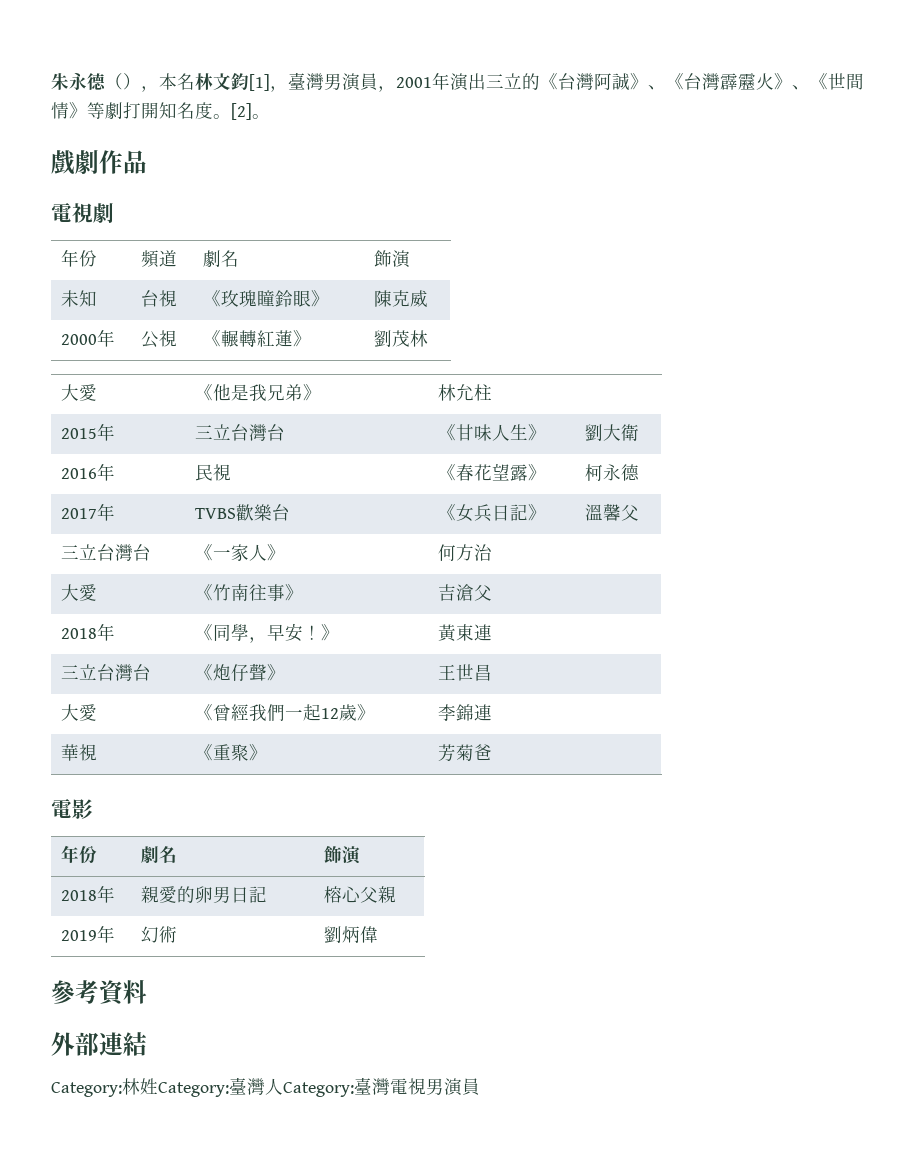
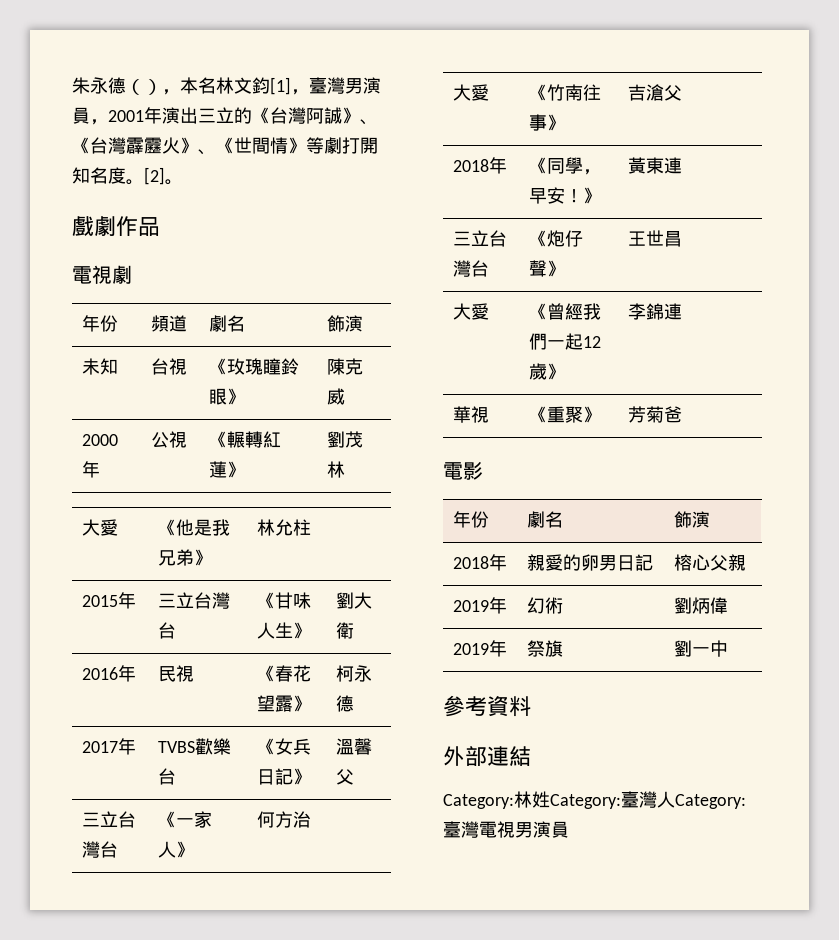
(378, 934) none -> [453,640,508,657] [527,640,564,657] [674,640,729,657] // 2019年 | 祭旗 | 劉一中

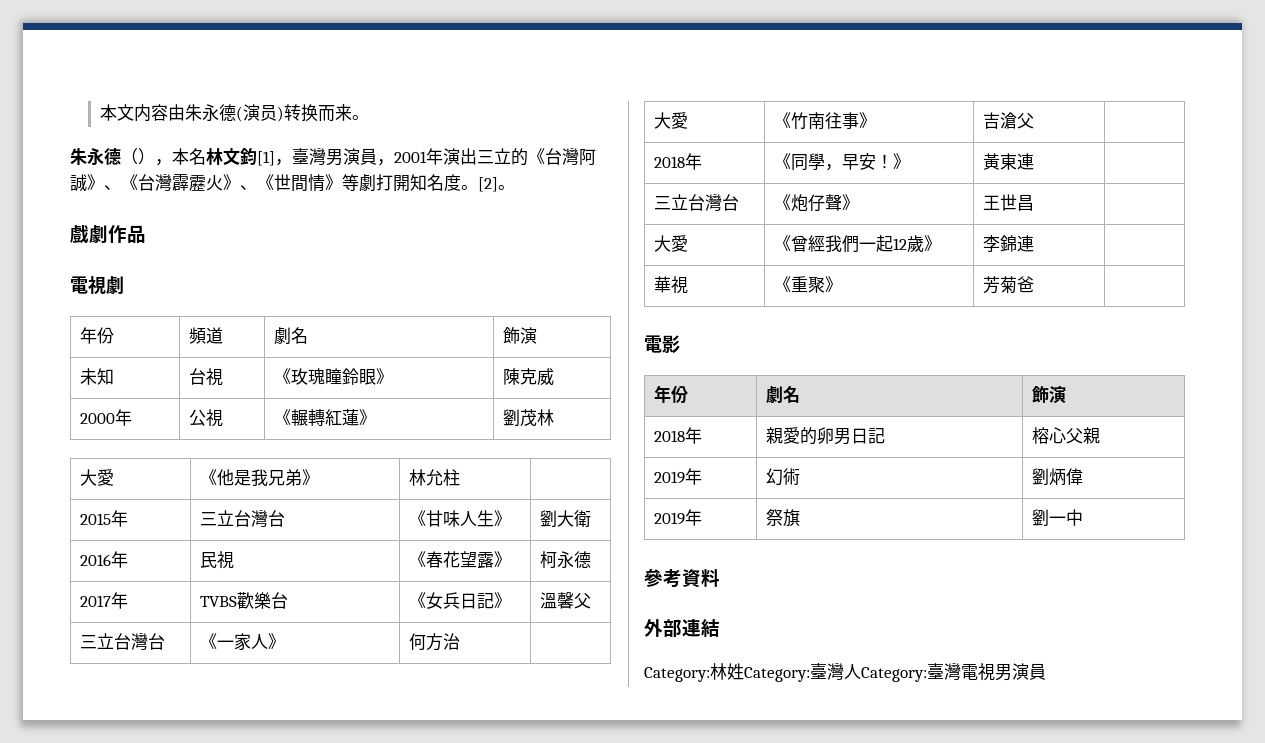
(72, 85) none -> [100,104,370,122] 本文内容由朱永德(演员)转换而来。 //

